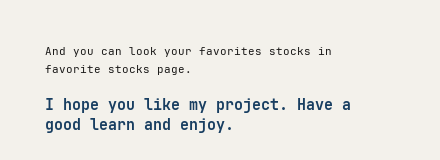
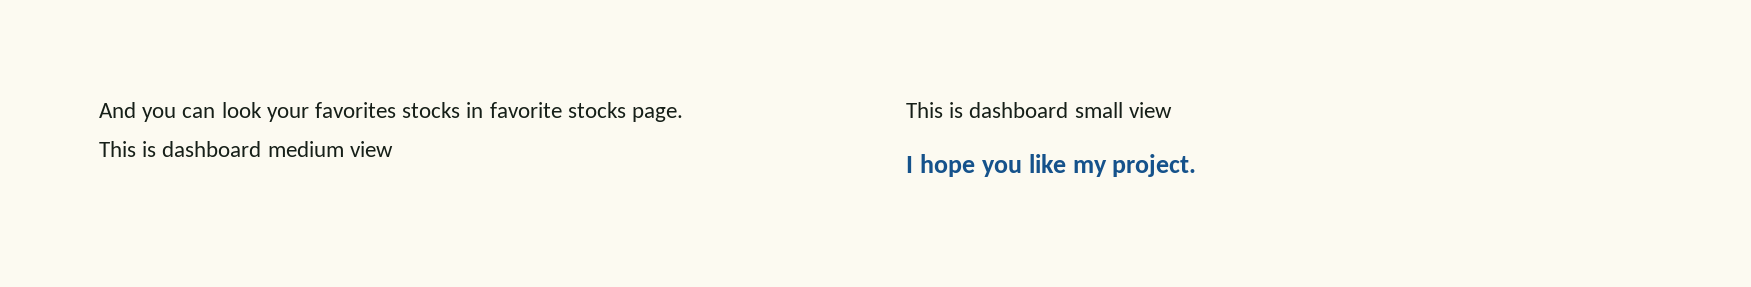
(192, 71) none -> [99,141,393,157] [906,102,1172,118] // This is dashboard medium view // This is dashboard small view
[297,98,351,110] [45,118,234,133] Have a good learn and enjoy. -> (1197, 165) none

